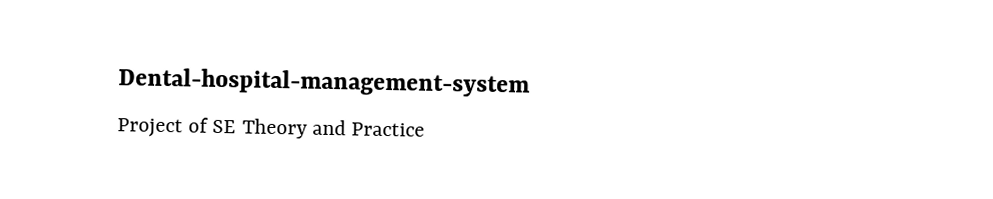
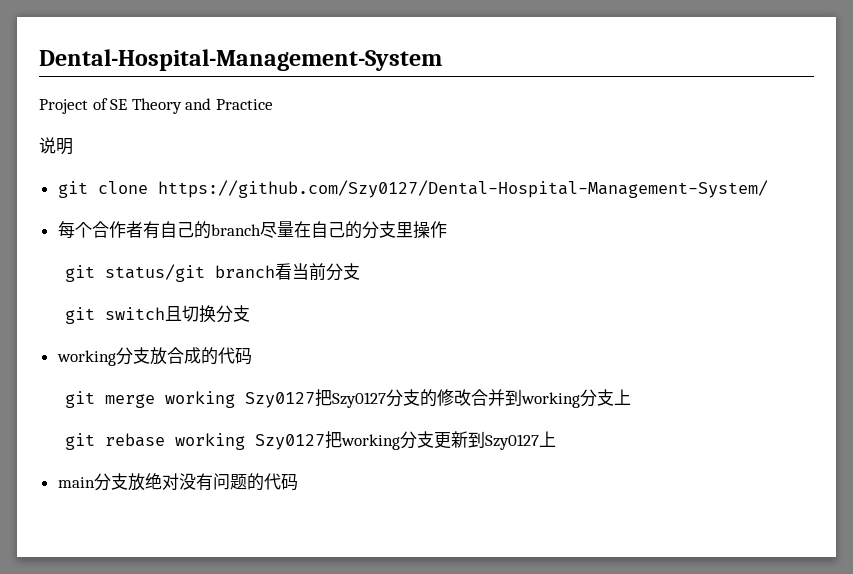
[118,67,530,98] Dental-hospital-management-system -> [39,49,442,71] Dental-Hospital-Management-System
(426, 129) none -> [39,137,73,155] [57,180,768,198] [57,221,447,239] [64,263,360,282] [64,305,250,324] [56,347,252,366] [64,389,631,408] [64,431,556,450] [57,473,298,491] // 说明 // git clone https://github.com/Szy0127/Dental-Hospital-Management-System/ // 每个合作者有自己的branch尽量在自己的分支里操作 // git status/git branch看当前分支 // git switch且切换分支 // working分支放合成的代码 // git merge working Szy0127把Szy0127分支的修改合并到working分支上 // git rebase working Szy0127把working分支更新到Szy0127上 // main分支放绝对没有问题的代码

